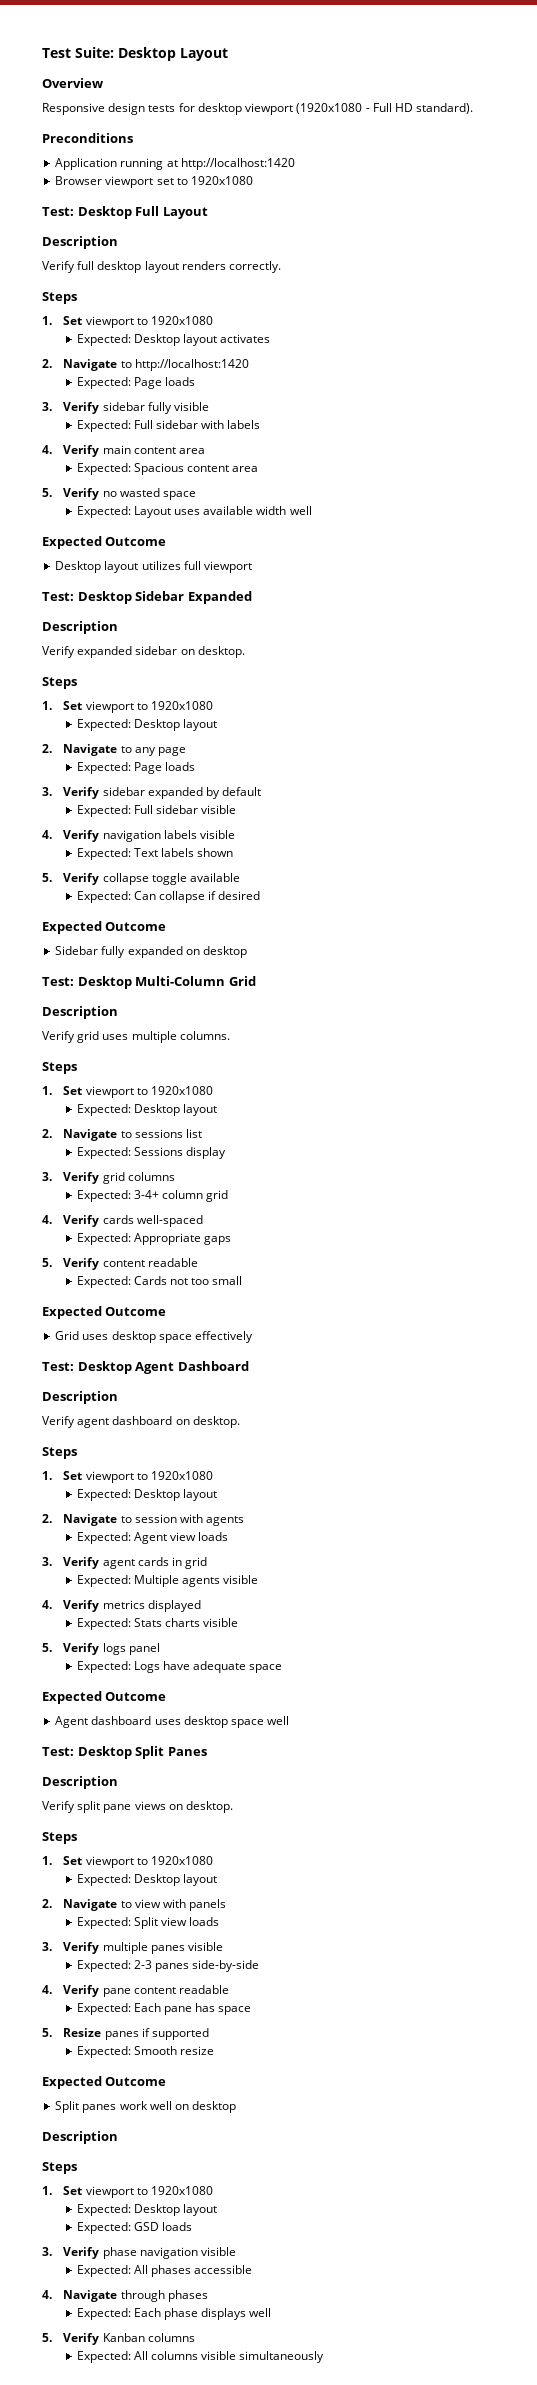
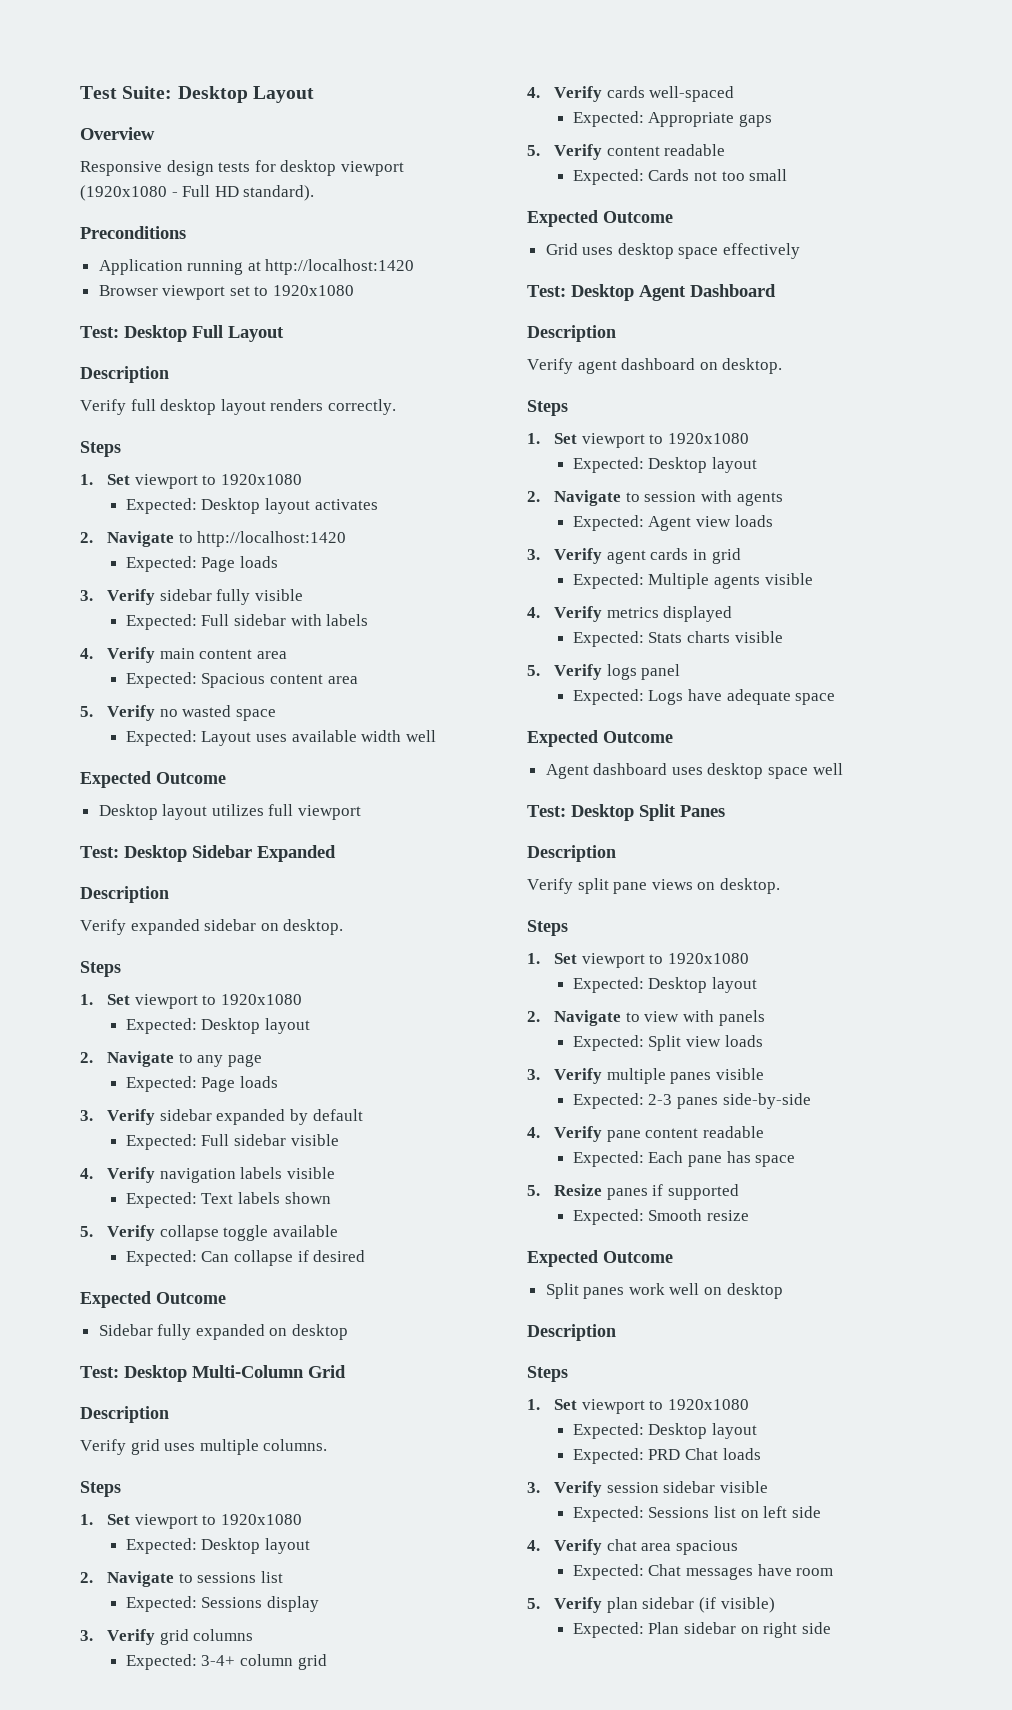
[133,2222,192,2231] [42,2247,237,2259] [76,2265,253,2277] [42,2290,208,2302] [76,2308,272,2320] [42,2333,195,2345] [76,2351,325,2363] GSD loads // 3. Verify phase navigation visible // Expected: All phases accessible // 4. Navigate through phases // Expected: Each phase displays well // 5. Verify Kanban columns // Expected: All columns visible simultaneously -> [648,1448,761,1460] [527,1481,768,1497] [572,1506,821,1522] [527,1539,738,1555] [572,1564,834,1580] [527,1597,775,1613] [572,1622,831,1638] PRD Chat loads // 3. Verify session sidebar visible // Expected: Sessions list on left side // 4. Verify chat area spacious // Expected: Chat messages have room // 5. Verify plan sidebar (if visible) // Expected: Plan sidebar on right side

